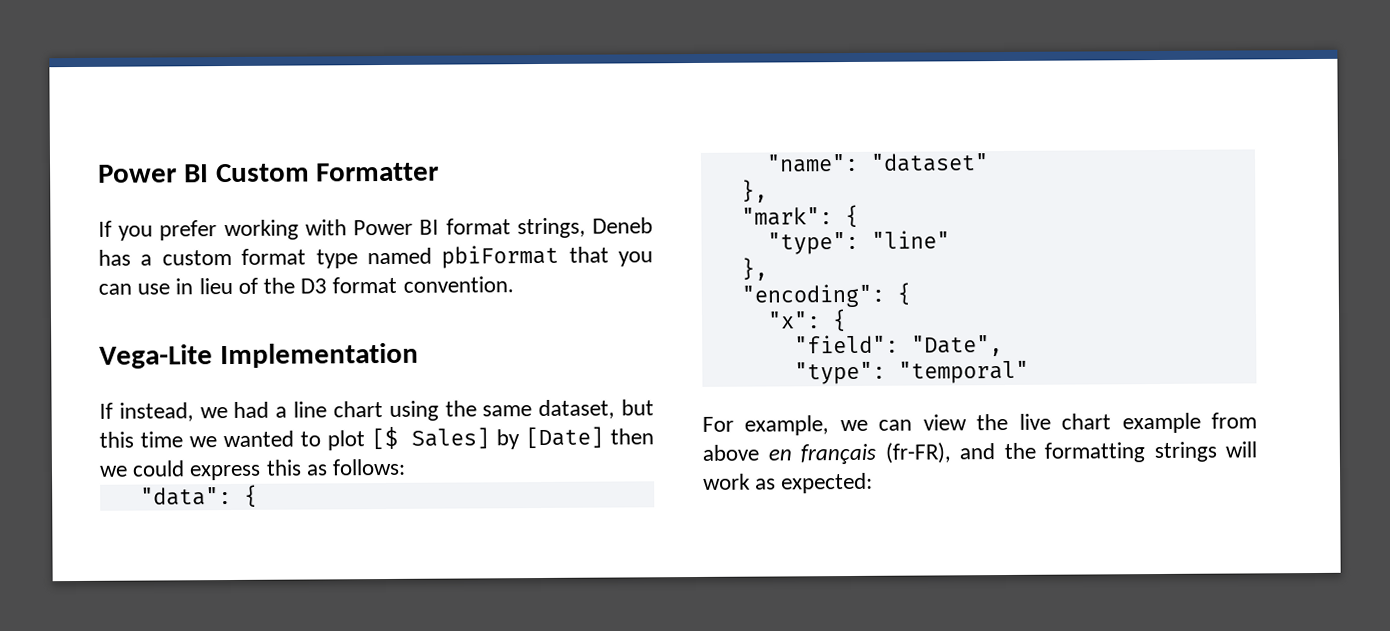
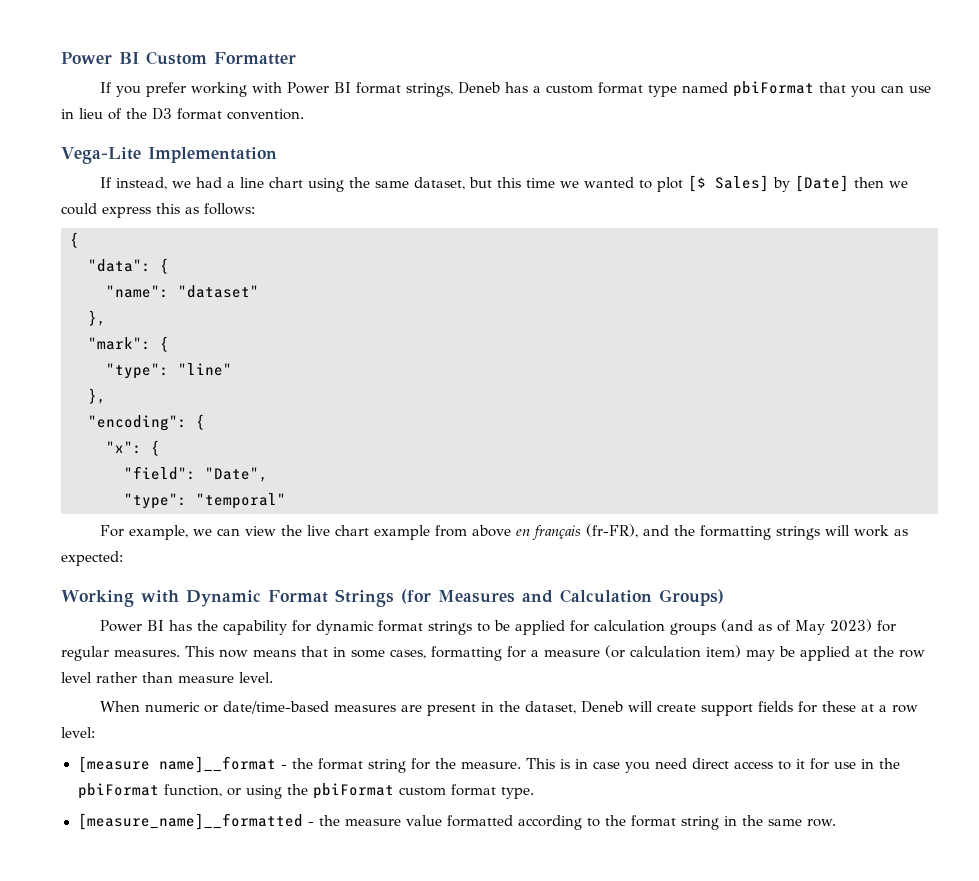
(407, 467) none -> [70,232,79,248] // {
(874, 483) none -> [61,589,724,607] [99,619,896,635] [61,645,925,661] [61,672,273,683] [99,701,918,716] [61,727,95,738] [77,756,900,773] [77,783,534,799] [77,813,837,830] // Working with Dynamic Format Strings (for Measures and Calculation Groups) // Power BI has the capability for dynamic format strings to be applied for calculation groups (and as of May 2023) for regular measures. This now means that in some cases, formatting for a measure (or calculation item) may be applied at the row level rather than measure level. // When numeric or date/time-based measures are present in the dataset, Deneb will create support fields for these at a row level: // [measure name]__format - the format string for the measure. This is in case you need direct access to it for use in the pbiFormat function, or using the pbiFormat custom format type. // [measure_name]__formatted - the measure value formatted according to the format string in the same row.

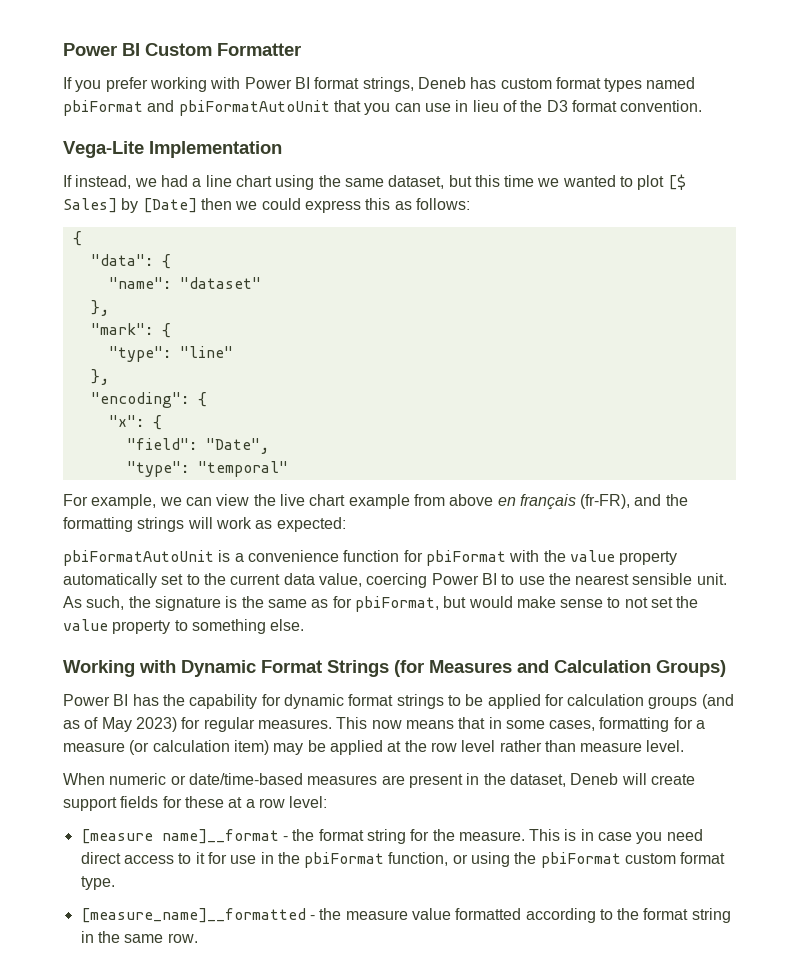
[532,82,677,97] a custom format type -> [500,77,643,92] custom format types
(814, 89) none -> [147,100,330,116] and pbiFormatAutoUnit
(123, 558) none -> [63,550,678,566] [63,573,727,588] [63,596,699,612] [63,619,305,634] // pbiFormatAutoUnit is a convenience function for pbiFormat with the value property automatically set to the current data value, coercing Power BI to use the nearest sensible unit. As such, the signature is the same as for pbiFormat, but would make sense to not set the value property to something else.

